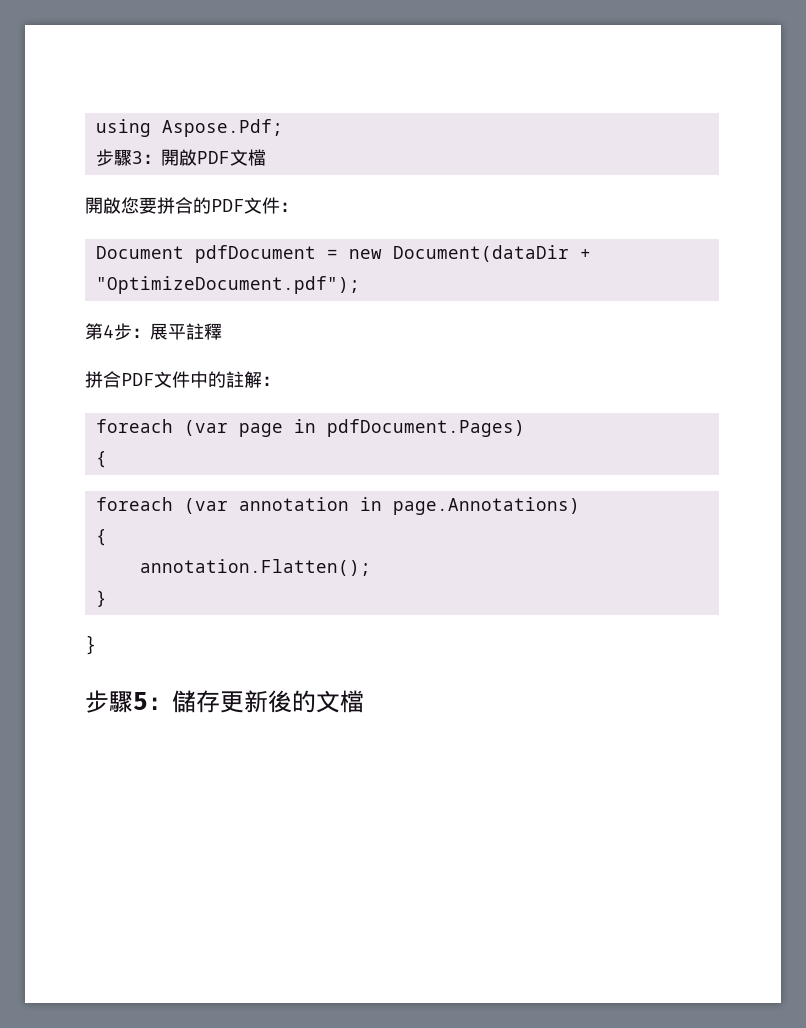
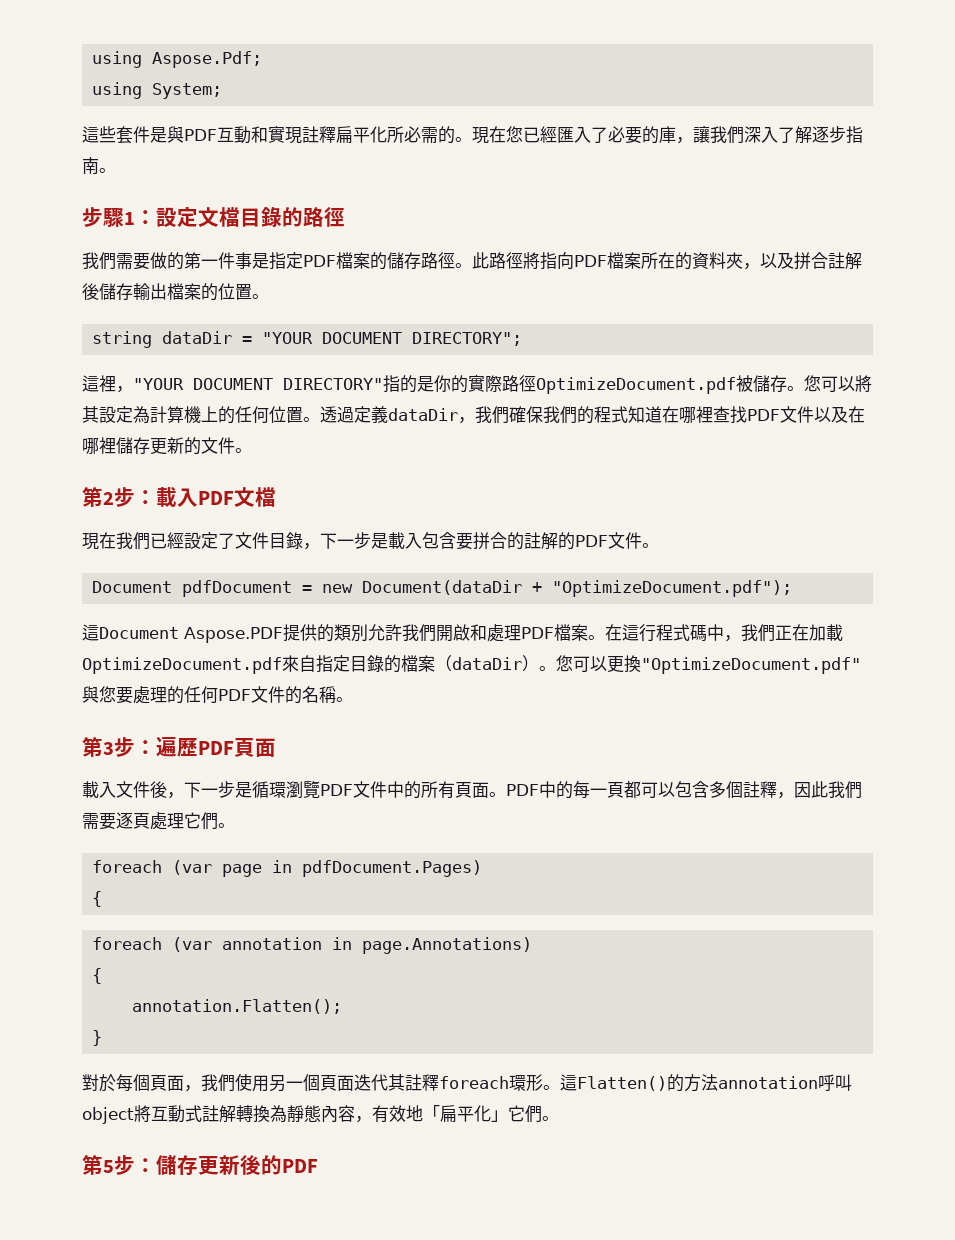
[95,149,266,166] [85,197,139,214] 步驟3：開啟PDF文檔 // 開啟您 -> [92,82,223,99] [82,126,863,144] [82,157,116,174] [82,207,345,227] [82,252,862,270] [82,283,269,301] [92,331,523,348] [82,375,872,394] [82,406,865,424] [82,437,252,455] [82,487,276,507] [82,532,456,550] using System; // 這些套件是與PDF互動和實現註釋扁平化所必需的。現在您已經匯入了必要的庫，讓我們深入了解逐步指南。 // 步驟1：設定文檔目錄的路徑 // 我們需要做的第一件事是指定PDF檔案的儲存路徑。此路徑將指向PDF檔案所在的資料夾，以及拼合註解後儲存輸出檔案的位置。 // string dataDir = "YOUR DOCUMENT DIRECTORY"; // 這裡，"YOUR DOCUMENT DIRECTORY"指的是你的實際路徑OptimizeDocument.pdf被儲存。您可以將其設定為計算機上的任何位置。透過定義dataDir，我們確保我們的程式知道在哪裡查找PDF文件以及在哪裡儲存更新的文件。 // 第2步：載入PDF文檔 // 現在我們已經設定了文件目錄，下一步是載入包含
[211,197,298,214] PDF文件： -> [524,532,659,550] 註解的PDF文件。
[85,323,222,340] [85,371,280,388] 第4步：展平註釋 // 拼合PDF文件中的註解： -> [82,624,843,643] [82,655,861,674] [82,686,353,704] [82,736,276,757] [82,781,862,799] [82,812,235,830] 這Document Aspose.PDF提供的類別允許我們開啟和處理PDF檔案。在這行程式碼中，我們正在加載OptimizeDocument.pdf來自指定目錄的檔案（dataDir）。您可以更換"OptimizeDocument.pdf"與您要處理的任何PDF文件的名稱。 // 第3步：遍歷PDF頁面 // 載入文件後，下一步是循環瀏覽PDF文件中的所有頁面。PDF中的每一頁都可以包含多個註釋，因此我們需要逐頁處理它們。
[85,635,96,655] [85,690,148,713] } // 步驟5 -> [82,1073,852,1092] [82,1105,559,1124] [82,1155,135,1175] 對於每個頁面，我們使用另一個頁面迭代其註釋foreach環形。這Flatten()的方法annotation呼叫object將互動式註解轉換為靜態內容，有效地「扁平化」它們。 // 第5步
[316,690,364,713] 文檔 -> [282,1159,318,1173] PDF

